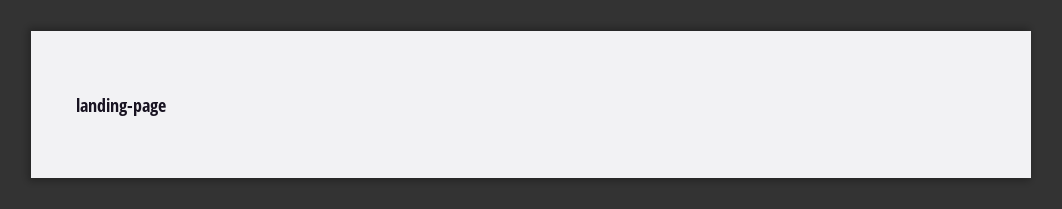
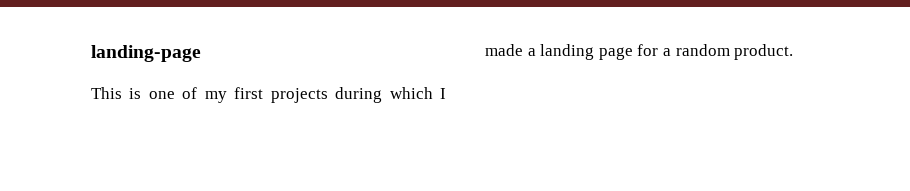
(166, 107) none -> [91,87,447,103] [485,44,794,60] // This is one of my first projects during which I made a landing page for a random product.

